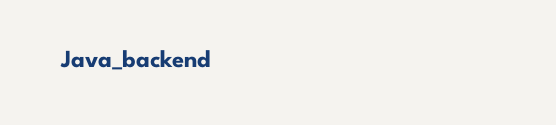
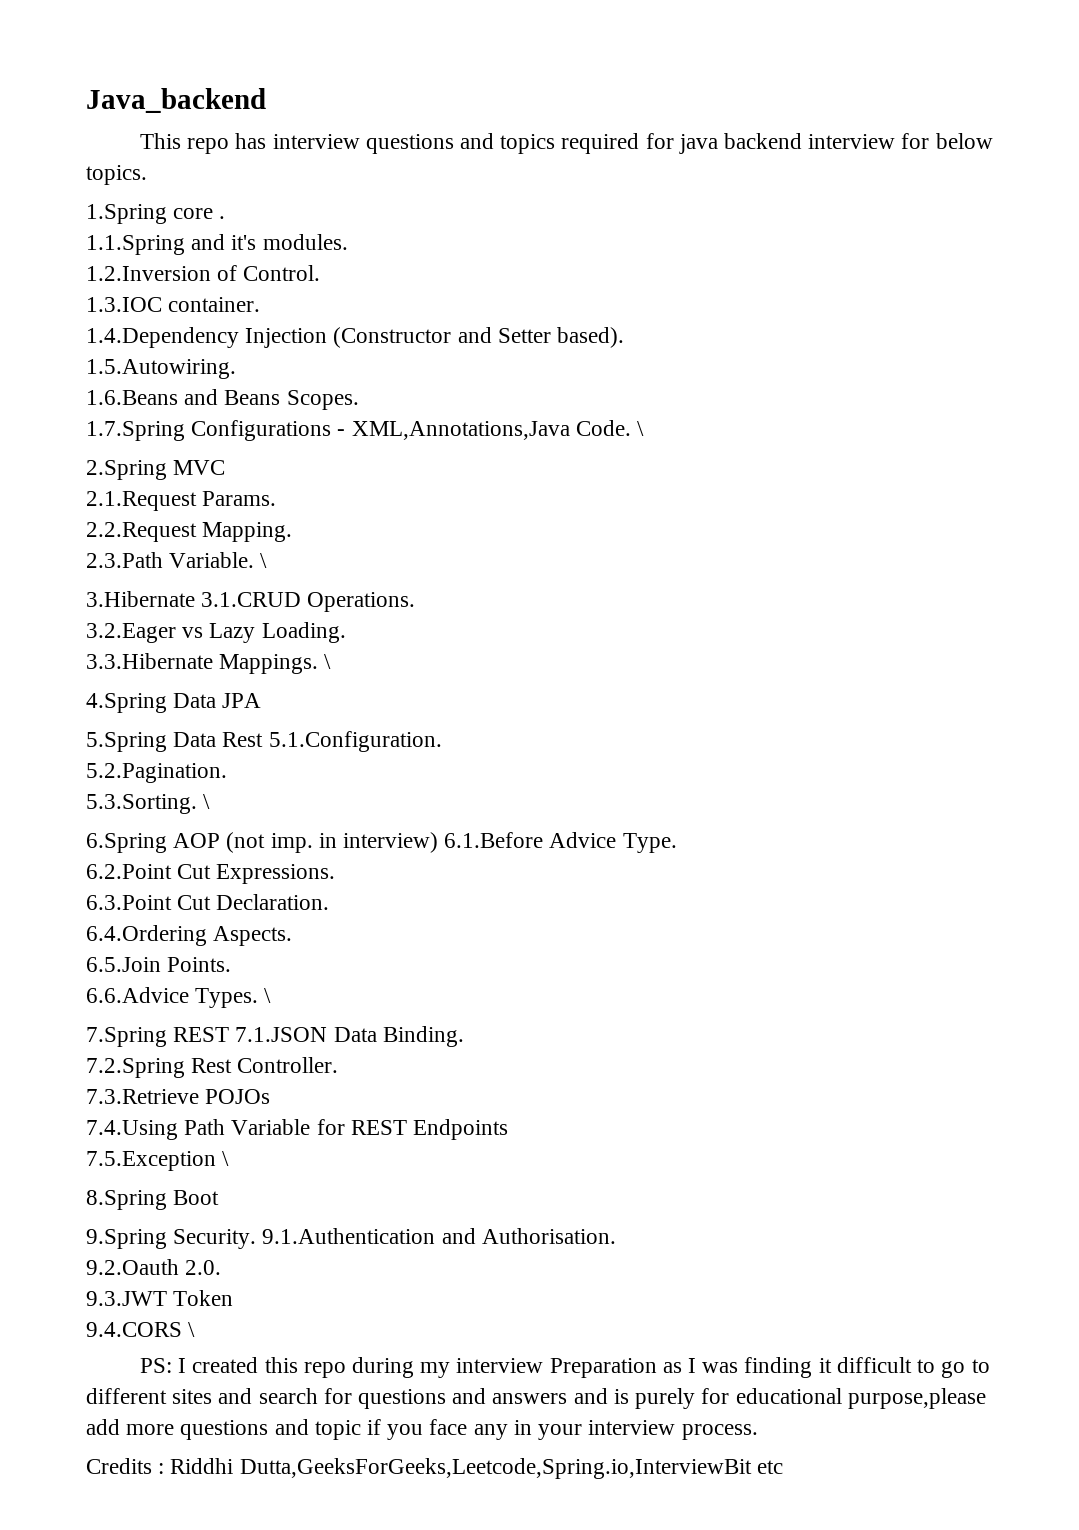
(211, 60) none -> [139,133,993,154] [86,165,147,185] [86,204,226,224] [86,234,348,255] [86,265,321,281] [86,297,261,312] [86,327,625,348] [86,359,236,379] [86,389,359,410] [86,420,645,441] [86,460,226,480] [86,491,277,511] [86,522,293,542] [86,552,268,568] [86,591,416,612] [86,622,346,643] [86,653,332,674] [86,693,262,713] [86,731,442,752] [86,763,227,783] [86,794,211,814] [86,832,677,853] [86,864,336,884] [86,894,330,910] [86,925,293,946] [86,957,232,972] [86,987,272,1008] [86,1026,464,1047] [86,1057,339,1078] [86,1089,271,1104] [86,1119,509,1140] [86,1151,230,1171] [86,1190,220,1210] [86,1228,616,1249] [86,1259,222,1275] [86,1290,234,1306] [86,1322,196,1337] [139,1357,990,1378] [86,1388,986,1409] [86,1419,758,1440] [86,1458,783,1479] // This repo has interview questions and topics required for java backend interview for below topics. // 1.Spring core . // 1.1.Spring and it's modules. // 1.2.Inversion of Control. // 1.3.IOC container. // 1.4.Dependency Injection (Constructor and Setter based). // 1.5.Autowiring. // 1.6.Beans and Beans Scopes. // 1.7.Spring Configurations - XML,Annotations,Java Code. \ // 2.Spring MVC // 2.1.Request Params. // 2.2.Request Mapping. // 2.3.Path Variable. \ // 3.Hibernate 3.1.CRUD Operations. // 3.2.Eager vs Lazy Loading. // 3.3.Hibernate Mappings. \ // 4.Spring Data JPA // 5.Spring Data Rest 5.1.Configuration. // 5.2.Pagination. // 5.3.Sorting. \ // 6.Spring AOP (not imp. in interview) 6.1.Before Advice Type. // 6.2.Point Cut Expressions. // 6.3.Point Cut Declaration. // 6.4.Ordering Aspects. // 6.5.Join Points. // 6.6.Advice Types. \ // 7.Spring REST 7.1.JSON Data Binding. // 7.2.Spring Rest Controller. // 7.3.Retrieve POJOs // 7.4.Using Path Variable for REST Endpoints // 7.5.Exception \ // 8.Spring Boot // 9.Spring Security. 9.1.Authentication and Authorisation. // 9.2.Oauth 2.0. // 9.3.JWT Token // 9.4.CORS \ // PS: I created this repo during my interview Preparation as I was finding it difficult to go to different sites and search for questions and answers and is purely for educational purpose,please add more questions and topic if you face any in your interview process. // Credits : Riddhi Dutta,GeeksForGeeks,Leetcode,Spring.io,InterviewBit etc

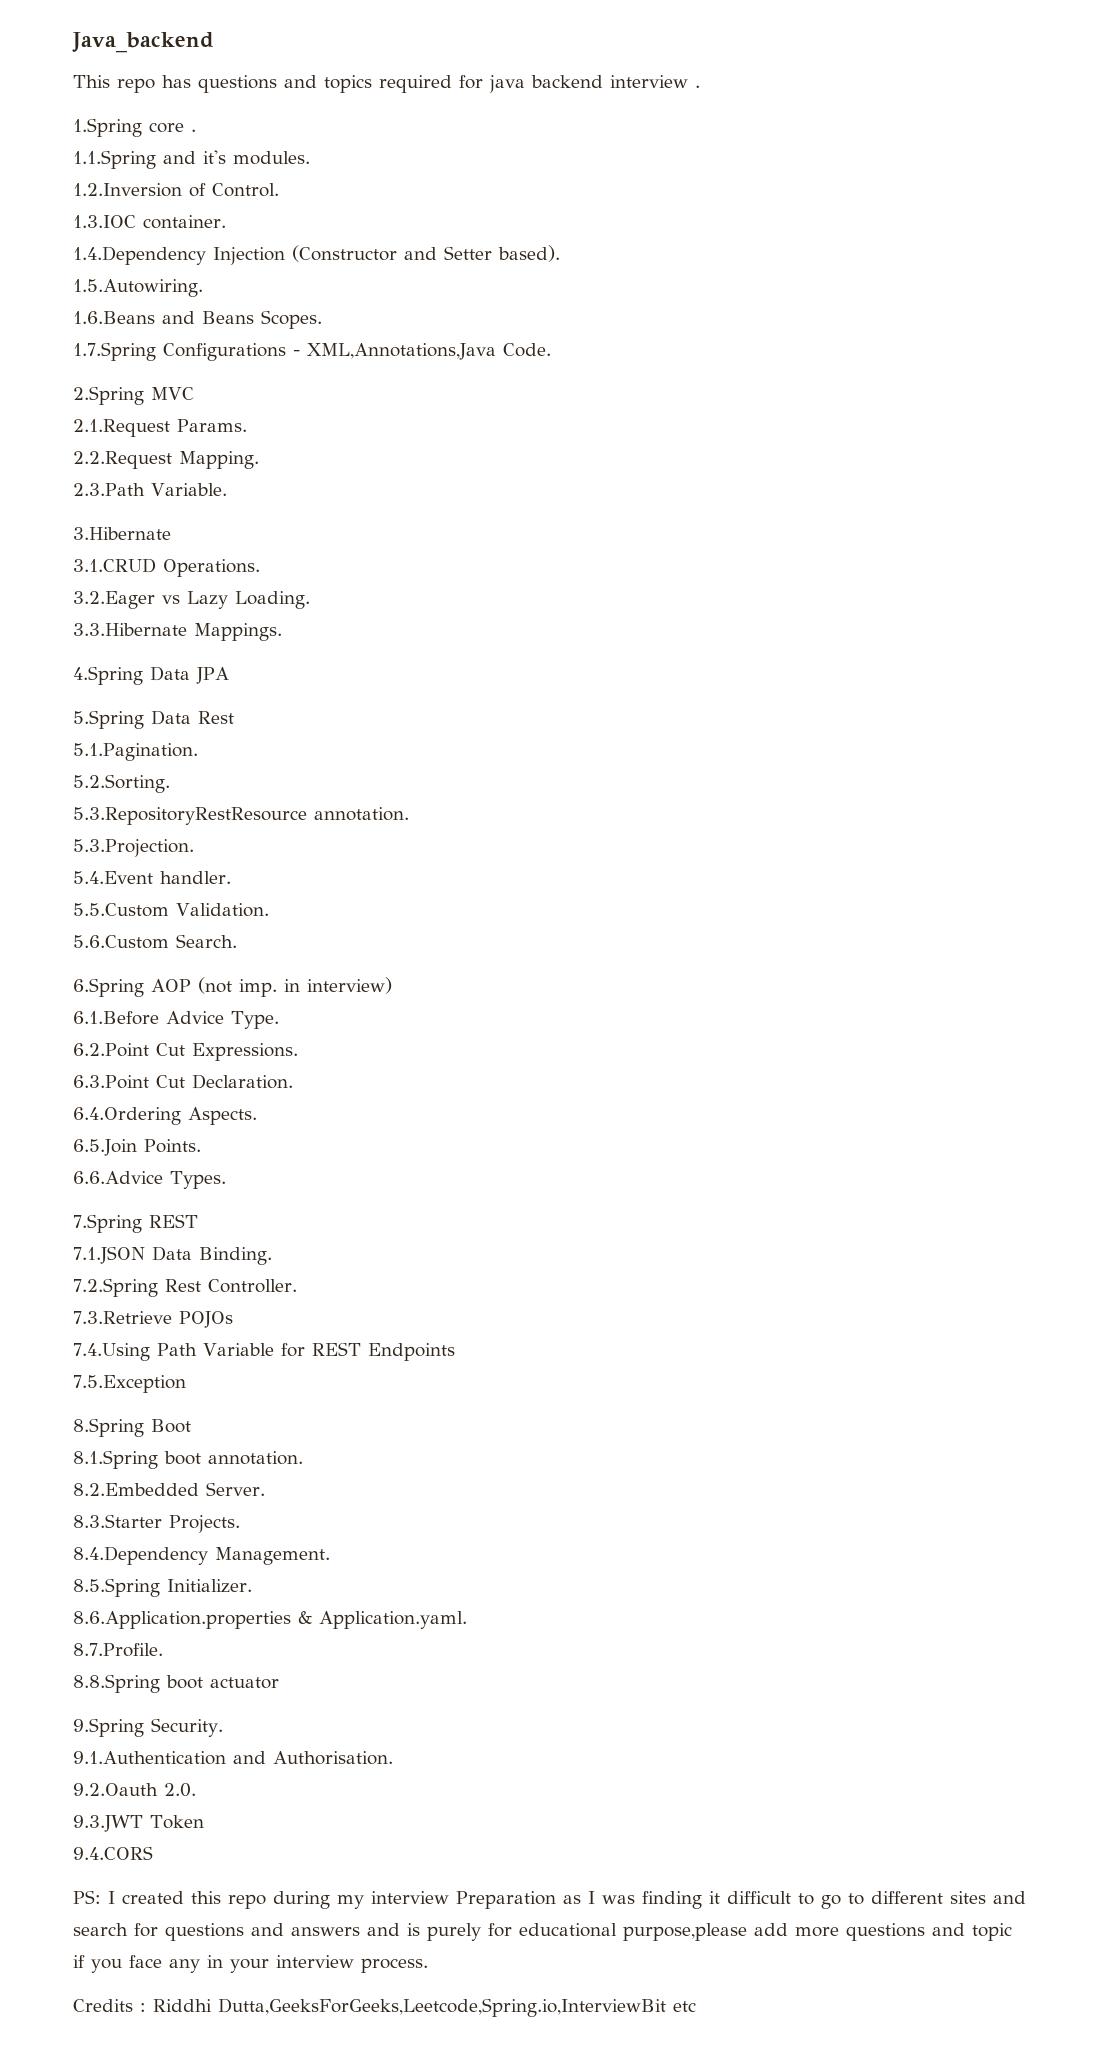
[272,134,360,149] interview -> (191, 81) none
[901,133,993,149] [86,165,147,185] for below topics. -> [695,85,700,88] .
[637,421,645,436] \ -> (551, 350) none
[260,553,268,568] \ -> (227, 489) none
(195, 599) none -> (171, 533) //
[324,654,332,669] \ -> (282, 632) none
[268,731,442,752] [86,763,227,783] [86,794,211,814] 5.1.Configuration. // 5.2.Pagination. // 5.3.Sorting. \ -> [73,743,198,761] [73,774,170,793] [73,807,409,825] [73,839,194,857] [73,871,231,884] [73,903,269,917] [73,934,237,949] // 5.1.Pagination. // 5.2.Sorting. // 5.3.RepositoryRestResource annotation. // 5.3.Projection. // 5.4.Event handler. // 5.5.Custom Validation. // 5.6.Custom Search.
(439, 842) none -> (392, 985) //
[264,988,272,1003] \ -> (226, 1180) none
(230, 1034) none -> (198, 1221) //
[222,1151,230,1166] \ -> (186, 1384) none
(220, 1197) none -> [73,1450,303,1469] [73,1482,265,1496] [73,1514,240,1533] [73,1546,330,1565] [73,1578,252,1597] [73,1611,467,1629] [73,1643,163,1657] [73,1674,279,1693] // 8.1.Spring boot annotation. // 8.2.Embedded Server. // 8.3.Starter Projects. // 8.4.Dependency Management. // 8.5.Spring Initializer. // 8.6.Application.properties & Application.yaml. // 8.7.Profile. // 8.8.Spring boot actuator
(257, 1239) none -> (223, 1727) //
[188,1322,196,1337] \ -> (153, 1853) none

